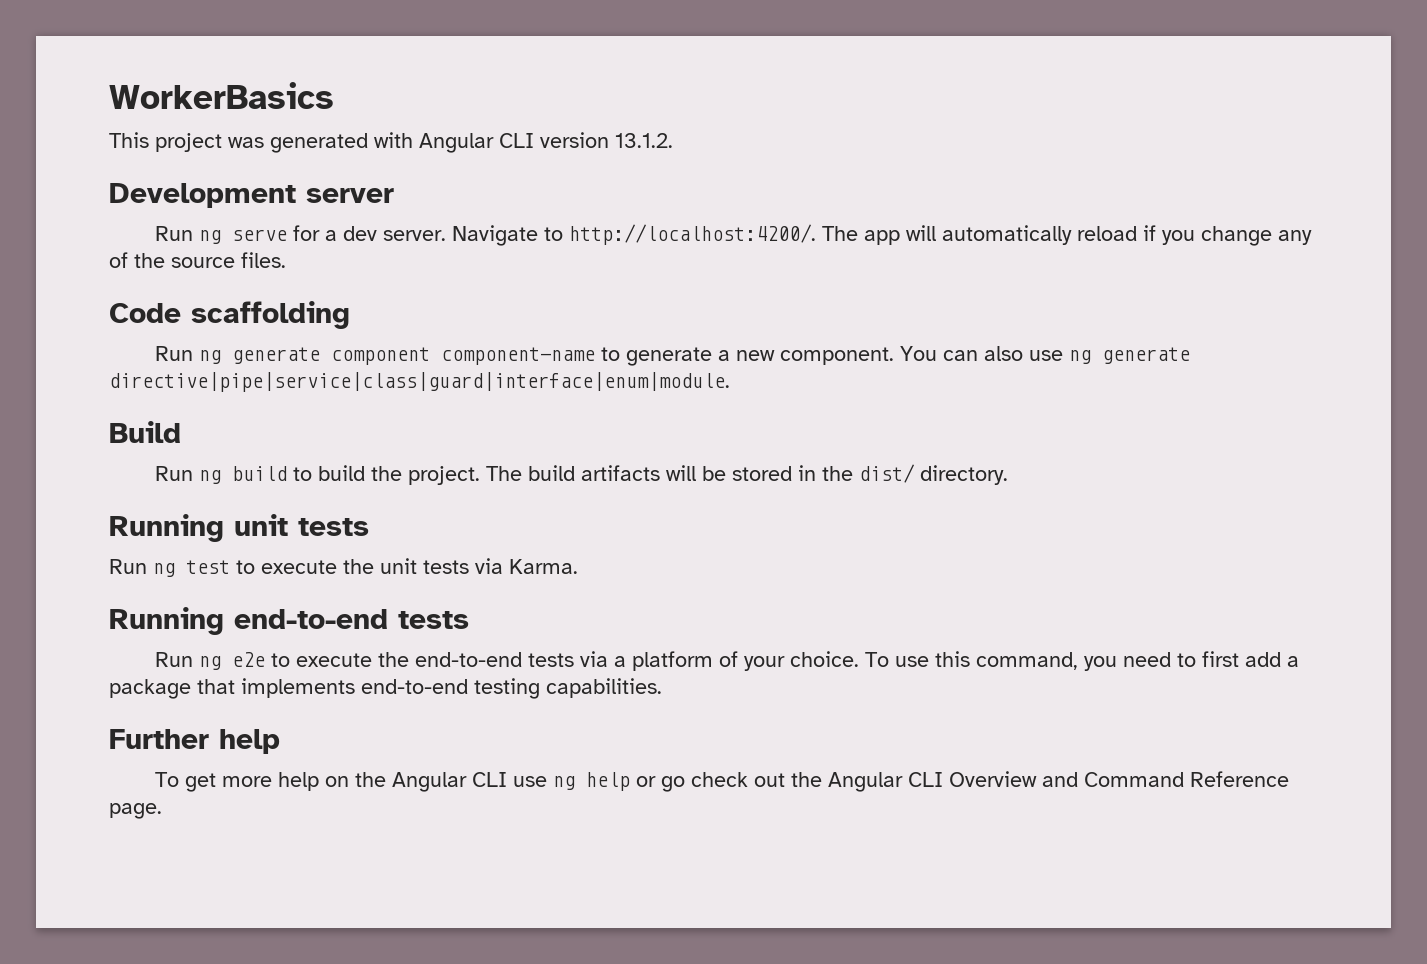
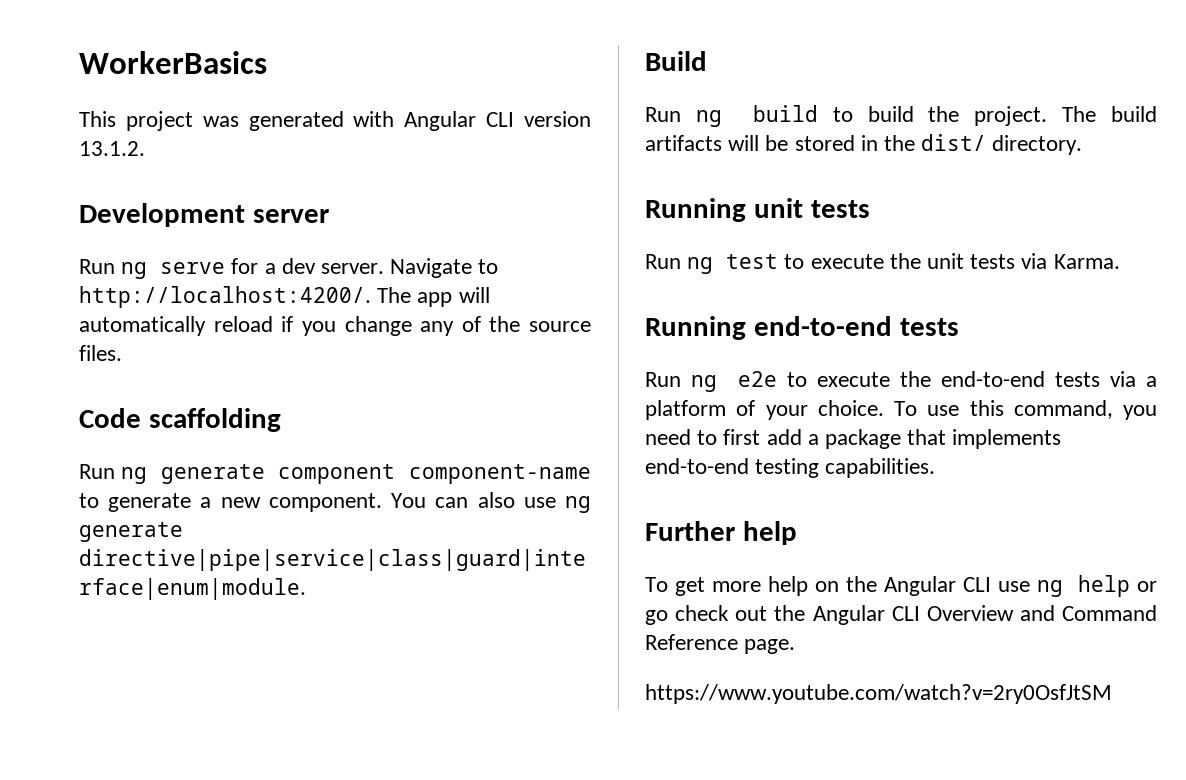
(162, 811) none -> [645,684,1112,704] // https://www.youtube.com/watch?v=2ry0OsfJtSM

